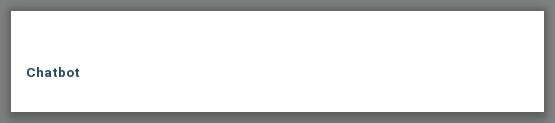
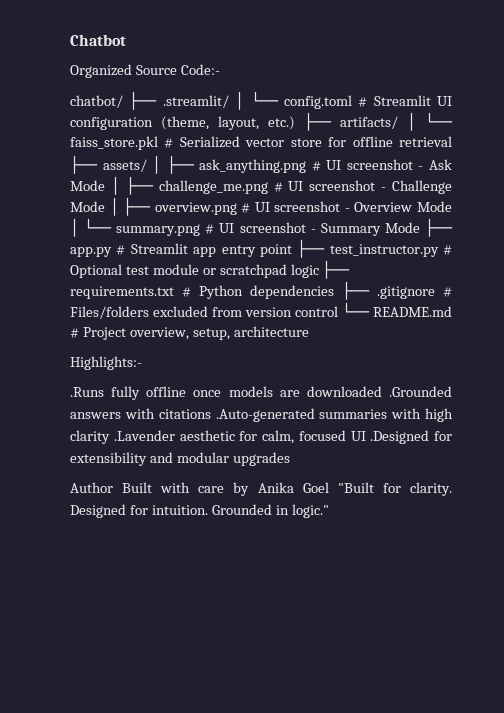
(80, 72) none -> [70,64,220,78] [70,91,452,110] [70,112,453,131] [70,136,453,150] [70,155,452,174] [70,176,452,195] [70,197,452,216] [70,218,453,237] [70,239,452,258] [70,260,351,279] [70,281,452,300] [70,302,452,319] [70,326,309,340] [70,356,142,370] [70,386,452,400] [70,408,453,422] [70,430,452,444] [70,452,290,466] [70,482,452,496] [70,504,329,518] // Organized Source Code:- // chatbot/ ├── .streamlit/ │ └── config.toml # Streamlit UI configuration (theme, layout, etc.) ├── artifacts/ │ └── faiss_store.pkl # Serialized vector store for offline retrieval ├── assets/ │ ├── ask_anything.png # UI screenshot - Ask Mode │ ├── challenge_me.png # UI screenshot - Challenge Mode │ ├── overview.png # UI screenshot - Overview Mode │ └── summary.png # UI screenshot - Summary Mode ├── app.py # Streamlit app entry point ├── test_instructor.py # Optional test module or scratchpad logic ├── requirements.txt # Python dependencies ├── .gitignore # Files/folders excluded from version control └── README.md # Project overview, setup, architecture // Highlights:- // .Runs fully offline once models are downloaded .Grounded answers with citations .Auto-generated summaries with high clarity .Lavender aesthetic for calm, focused UI .Designed for extensibility and modular upgrades // Author Built with care by Anika Goel "Built for clarity. Designed for intuition. Grounded in logic."

